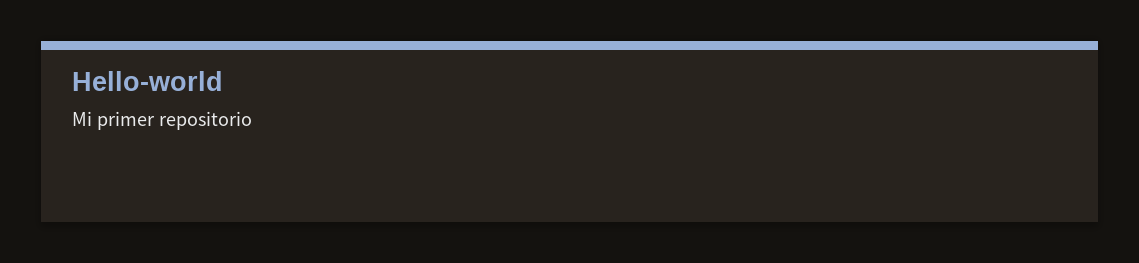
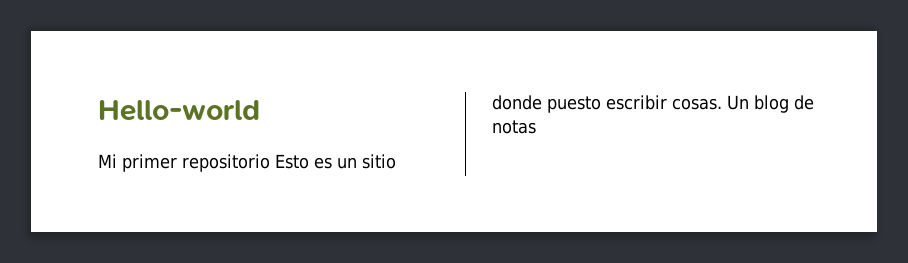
(252, 120) none -> [275,154,396,169] [492,95,814,113] [492,120,536,134] Esto es un sitio donde puesto escribir cosas. Un blog de notas

